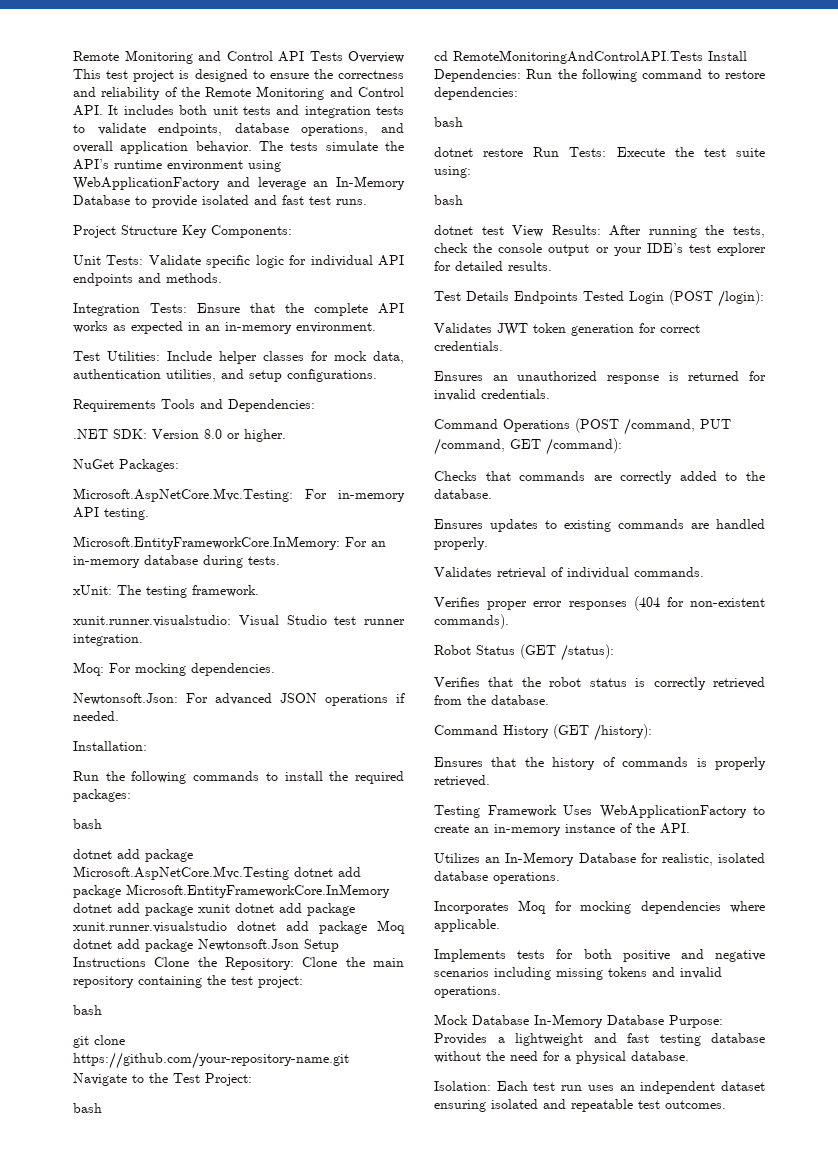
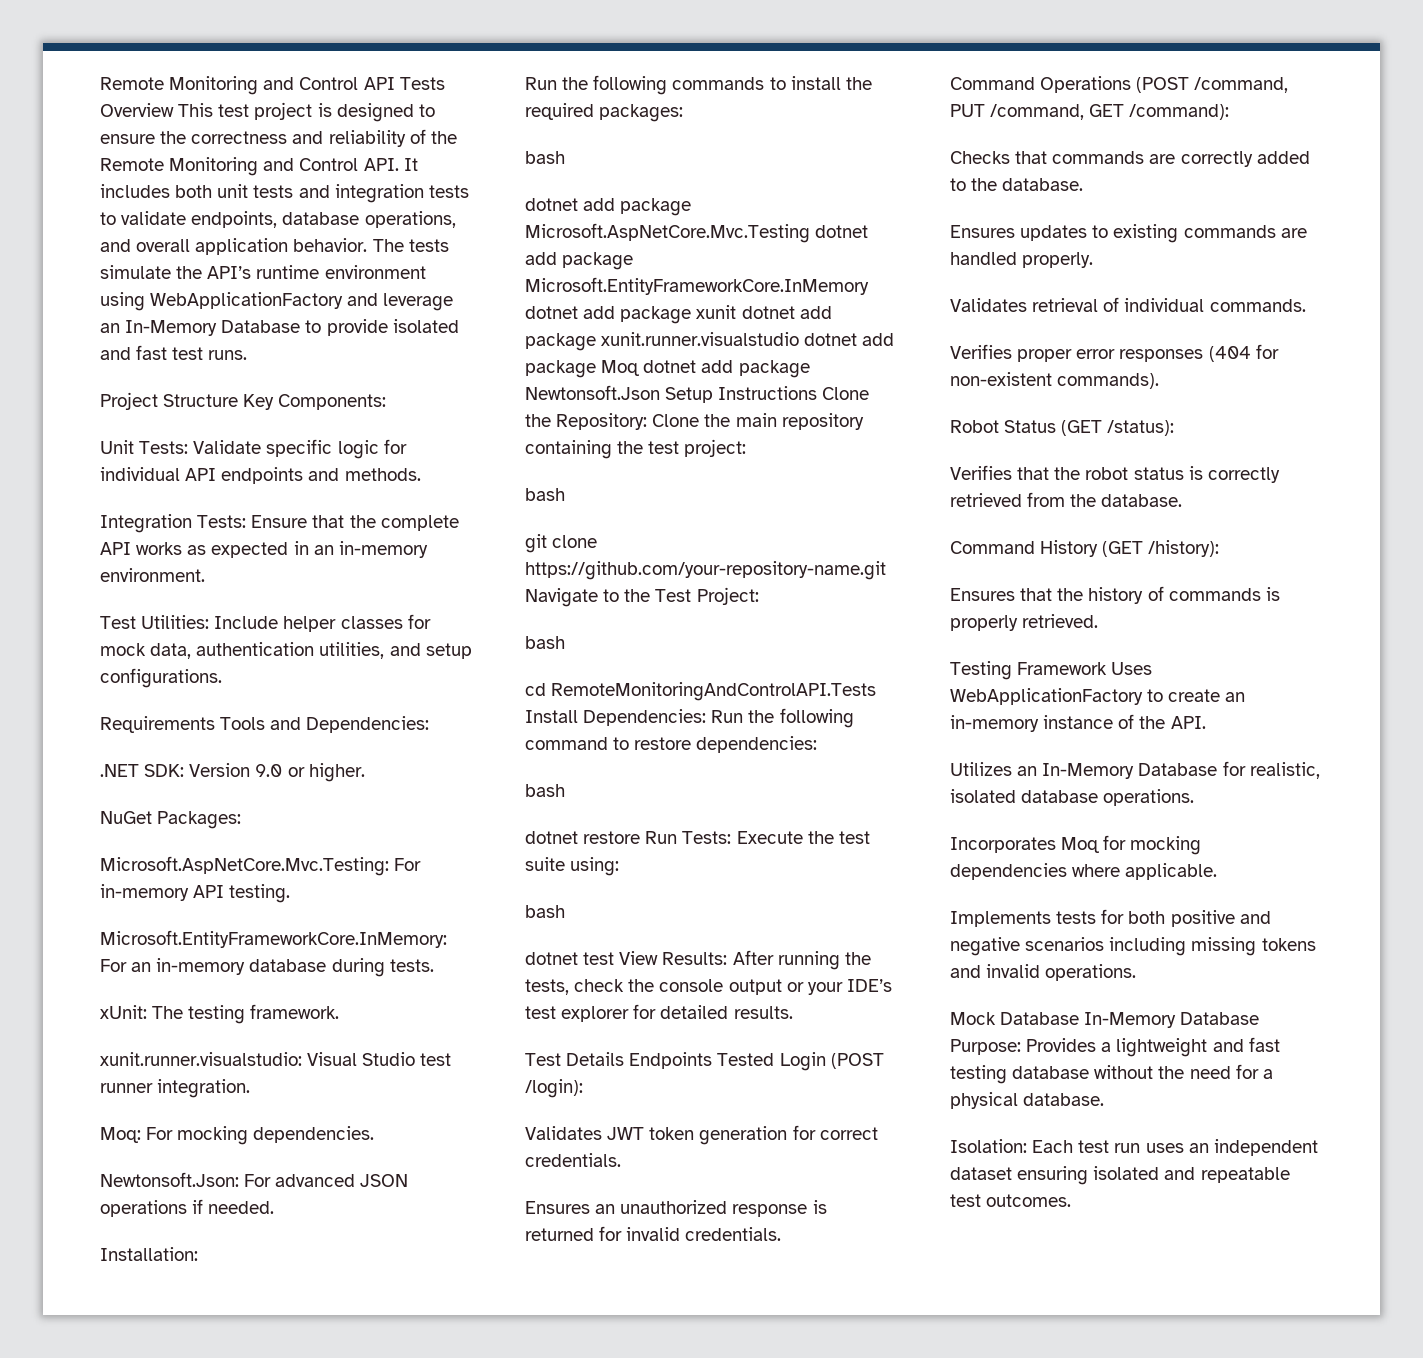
[204,429,222,439] 8.0 -> [255,764,283,777] 9.0

